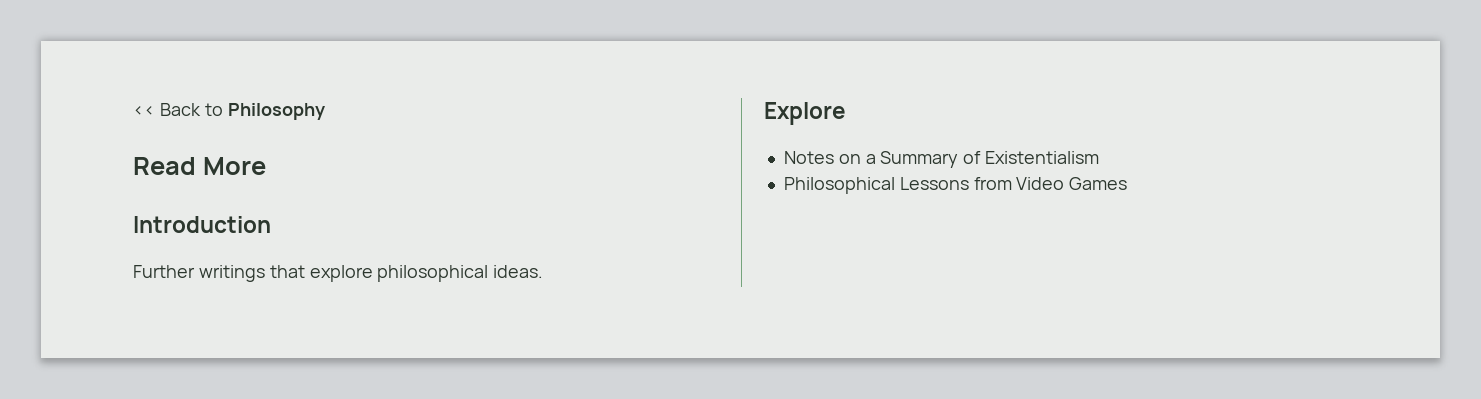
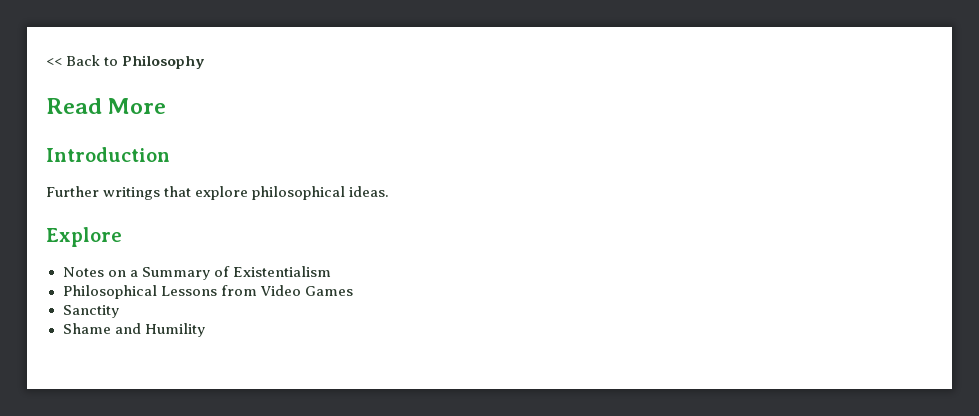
(1128, 183) none -> [62,305,119,318] [62,323,205,337] // Sanctity // Shame and Humility

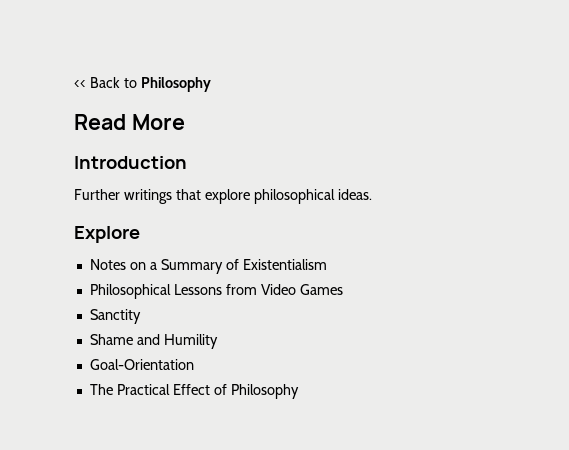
(205, 330) none -> [89,359,194,370] [89,384,299,399] // Goal-Orientation // The Practical Effect of Philosophy

